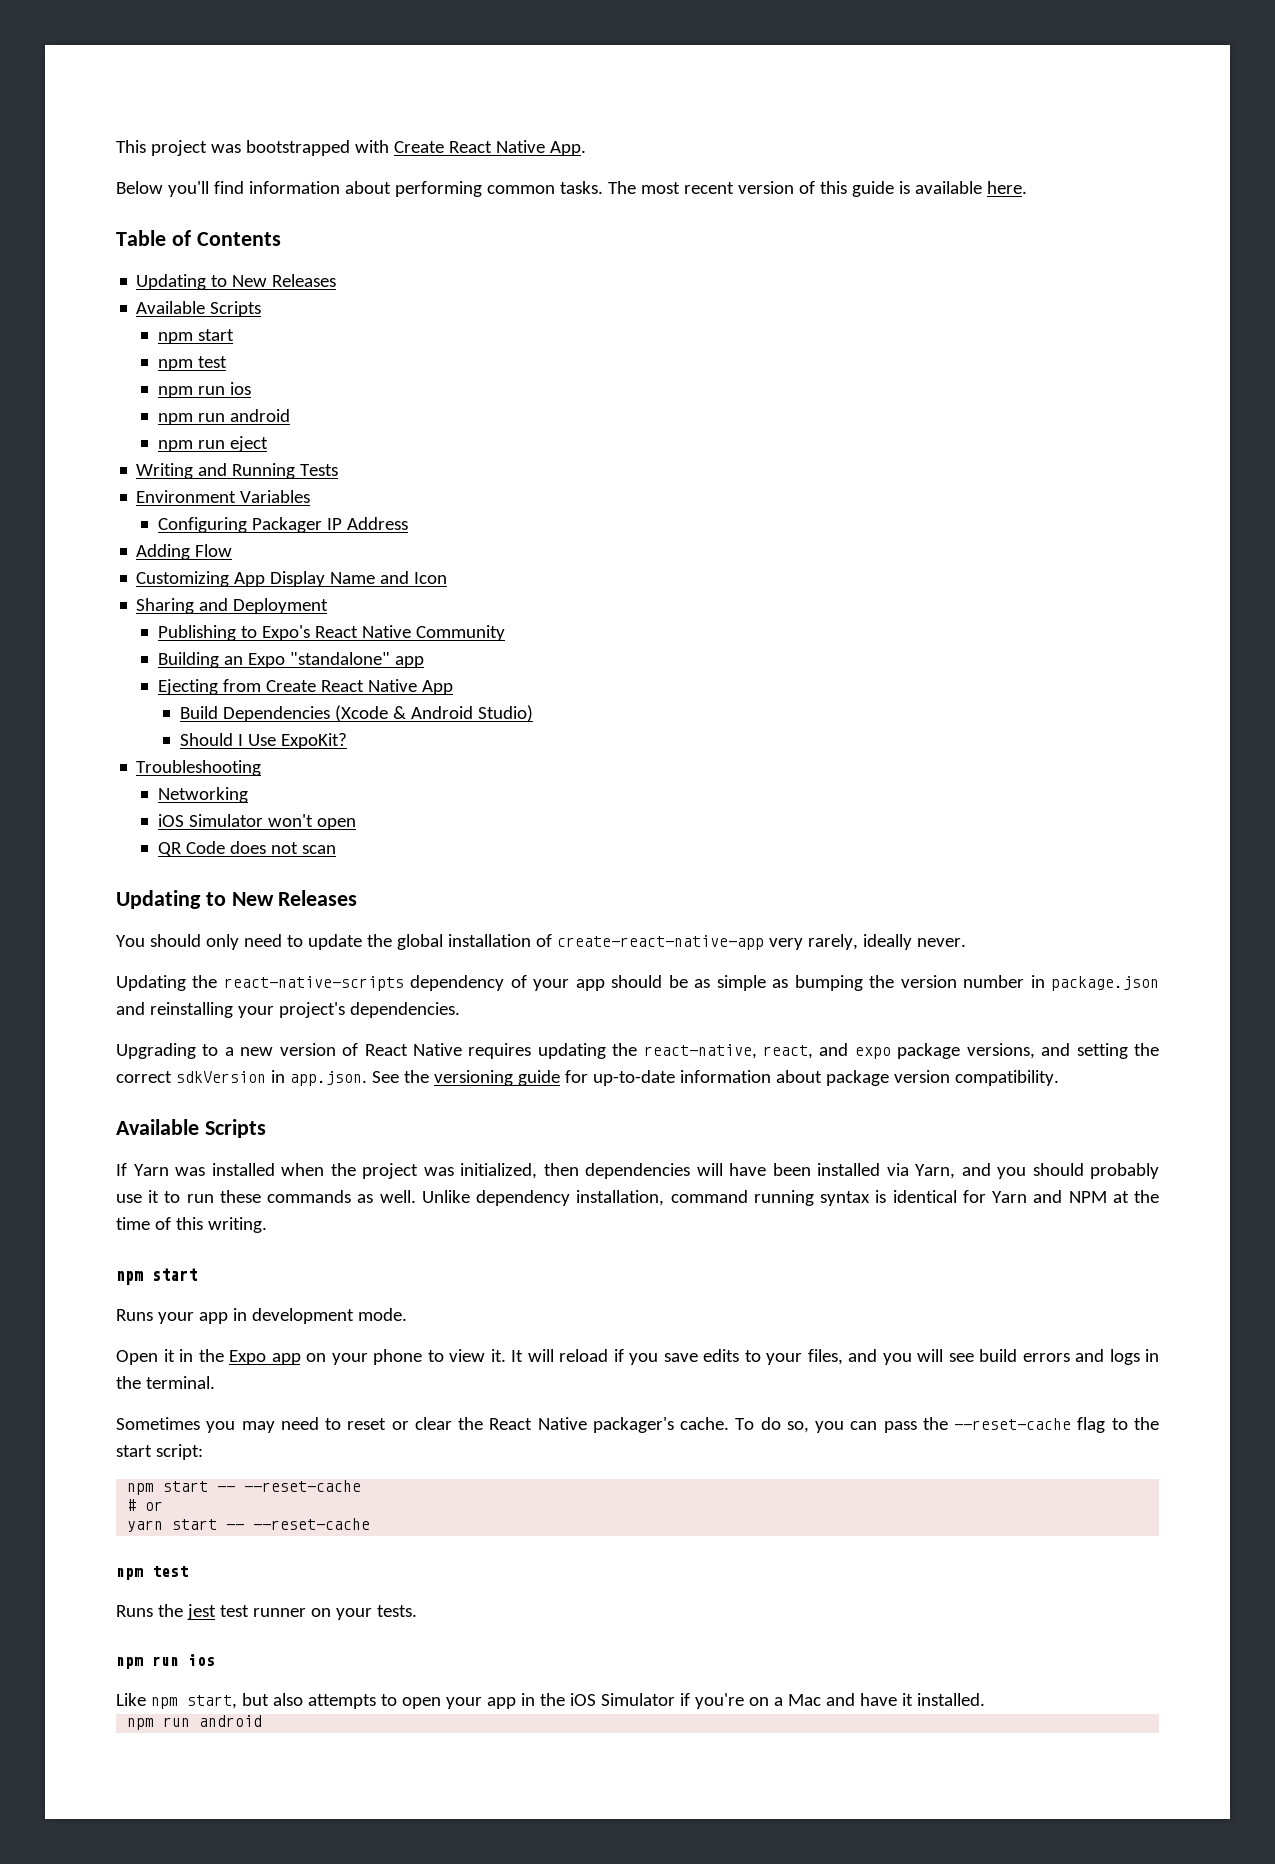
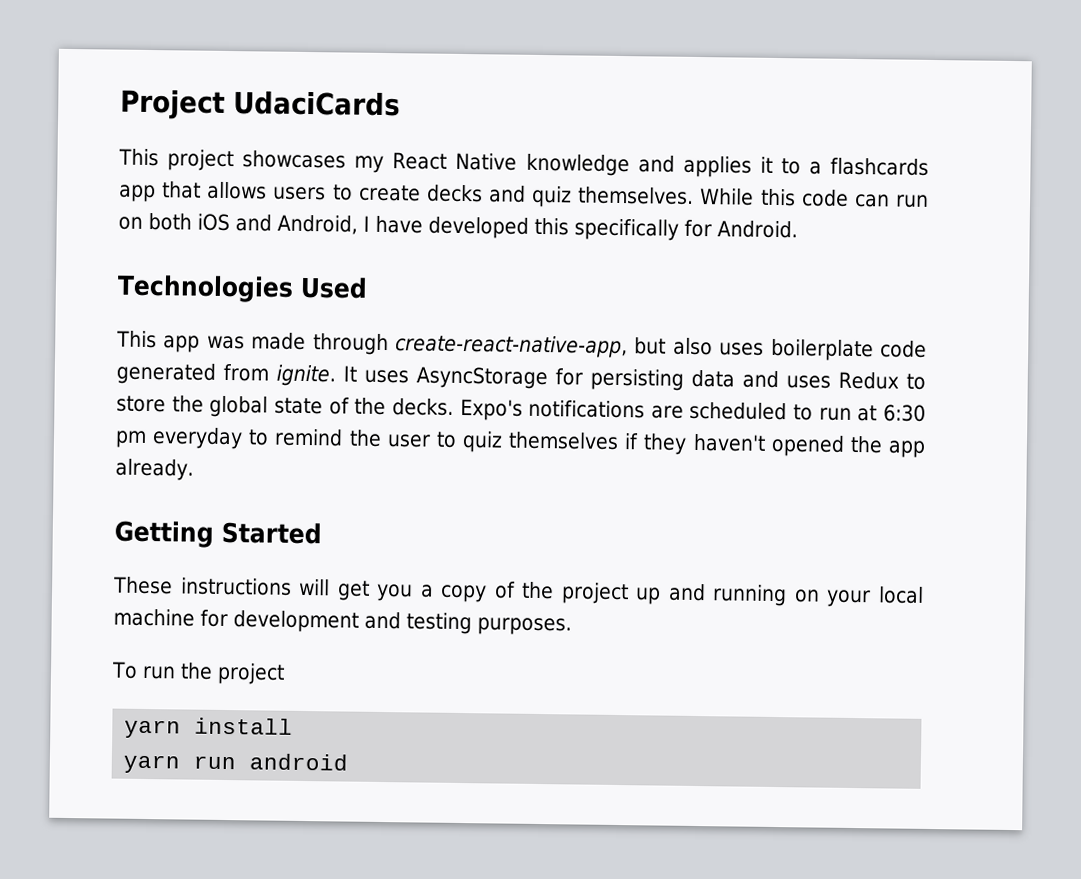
[116,140,586,156] [116,181,1027,197] [116,230,281,246] [136,274,337,290] [136,301,262,317] [158,329,235,344] [158,356,228,371] [158,382,252,398] [158,409,291,425] [158,436,269,452] [136,463,339,479] [136,490,311,503] [158,517,409,533] [136,544,233,560] [136,571,448,587] [136,598,329,614] [158,625,506,641] [158,652,425,668] [158,679,454,695] [179,705,533,722] [179,733,347,749] [136,760,262,776] [158,787,249,803] [158,814,357,830] [158,841,337,857] [116,890,358,909] [116,934,966,950] [116,975,1160,991] [116,1002,460,1018] [116,1043,1160,1059] [116,1070,1059,1086] [116,1119,266,1138] [116,1163,1159,1179] [116,1190,1159,1206] [116,1217,267,1233] [116,1268,197,1285] [116,1308,407,1324] [116,1349,1159,1365] [116,1376,215,1389] [116,1417,1159,1433] [116,1444,203,1460] [127,1480,362,1495] [127,1499,164,1511] [127,1518,371,1532] [116,1566,188,1580] [116,1604,417,1620] [116,1654,215,1669] [116,1693,985,1709] [127,1718,155,1730] This project was bootstrapped with Create React Native App. // Below you'll find information about performing common tasks. The most recent version of this guide is available here. // Table of Contents // Updating to New Releases // Available Scripts // npm start // npm test // npm run ios // npm run android // npm run eject // Writing and Running Tests // Environment Variables // Configuring Packager IP Address // Adding Flow // Customizing App Display Name and Icon // Sharing and Deployment // Publishing to Expo's React Native Community // Building an Expo "standalone" app // Ejecting from Create React Native App // Build Dependencies (Xcode & Android Studio) // Should I Use ExpoKit? // Troubleshooting // Networking // iOS Simulator won't open // QR Code does not scan // Updating to New Releases // You should only need to update the global installation of create-react-native-app very rarely, ideally never. // Updating the react-native-scripts dependency of your app should be as simple as bumping the version number in package.json and reinstalling your project's dependencies. // Upgrading to a new version of React Native requires updating the react-native, react, and expo package versions, and setting the correct sdkVersion in app.json. See the versioning guide for up-to-date information about package version compatibility. // Available Scripts // If Yarn was installed when the project was initialized, then dependencies will have been installed via Yarn, and you should probably use it to run these commands as well. Unlike dependency installation, command running syntax is identical for Yarn and NPM at the time of this writing. // npm start // Runs your app in development mode. // Open it in the Expo app on your phone to view it. It will reload if you save edits to your files, and you will see build errors and logs in the terminal. // Sometimes you may need to reset or clear the React Native packager's cache. To do so, you can pass the --reset-cache flag to the start script: // npm start -- --reset-cache // # or // yarn start -- --reset-cache // npm test // Runs the jest test runner on your tests. // npm run ios // Like npm start, but also attempts to open your app in the iOS Simulator if you're on a Mac and have it installed. // npm -> [120,88,401,120] [118,148,929,178] [118,181,929,208] [118,212,798,241] [117,274,368,303] [116,330,927,362] [116,362,927,391] [116,395,926,422] [115,427,926,458] [115,458,194,481] [114,520,322,548] [113,576,924,608] [113,608,572,636] [111,661,285,685] [124,717,294,739] [123,754,181,774] Project UdaciCards // This project showcases my React Native knowledge and applies it to a flashcards app that allows users to create decks and quiz themselves. While this code can run on both iOS and Android, I have developed this specifically for Android. // Technologies Used // This app was made through create-react-native-app, but also uses boilerplate code generated from ignite. It uses AsyncStorage for persisting data and uses Redux to store the global state of the decks. Expo's notifications are scheduled to run at 6:30 pm everyday to remind the user to quiz themselves if they haven't opened the app already. // Getting Started // These instructions will get you a copy of the project up and running on your local machine for development and testing purposes. // To run the project // yarn install // yarn

